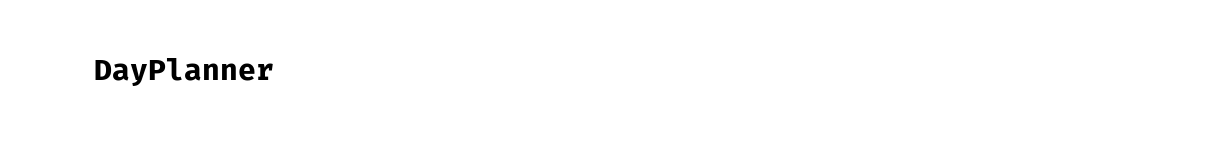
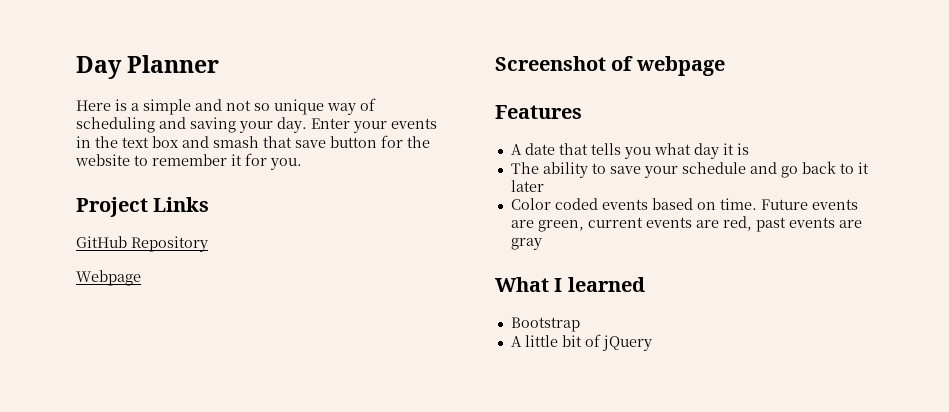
[94,58,274,86] DayPlanner -> [76,55,220,79] [76,98,376,115] [76,117,437,133] [76,135,430,148] [75,153,302,170] [76,197,210,217] [76,236,208,252] [76,270,141,286] [495,56,725,76] [495,105,582,119] [510,143,749,159] [510,161,869,178] [510,180,544,192] [510,198,858,210] [510,216,862,232] [510,238,542,250] [495,277,645,292] [510,317,580,332] [510,334,652,351] Day Planner // Here is a simple and not so unique way of scheduling and saving your day. Enter your events in the text box and smash that save button for the website to remember it for you. // Project Links // GitHub Repository // Webpage // Screenshot of webpage // Features // A date that tells you what day it is // The ability to save your schedule and go back to it later // Color coded events based on time. Future events are green, current events are red, past events are gray // What I learned // Bootstrap // A little bit of jQuery

